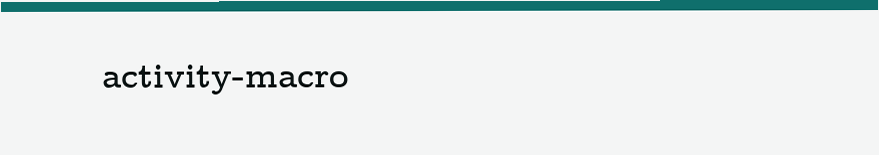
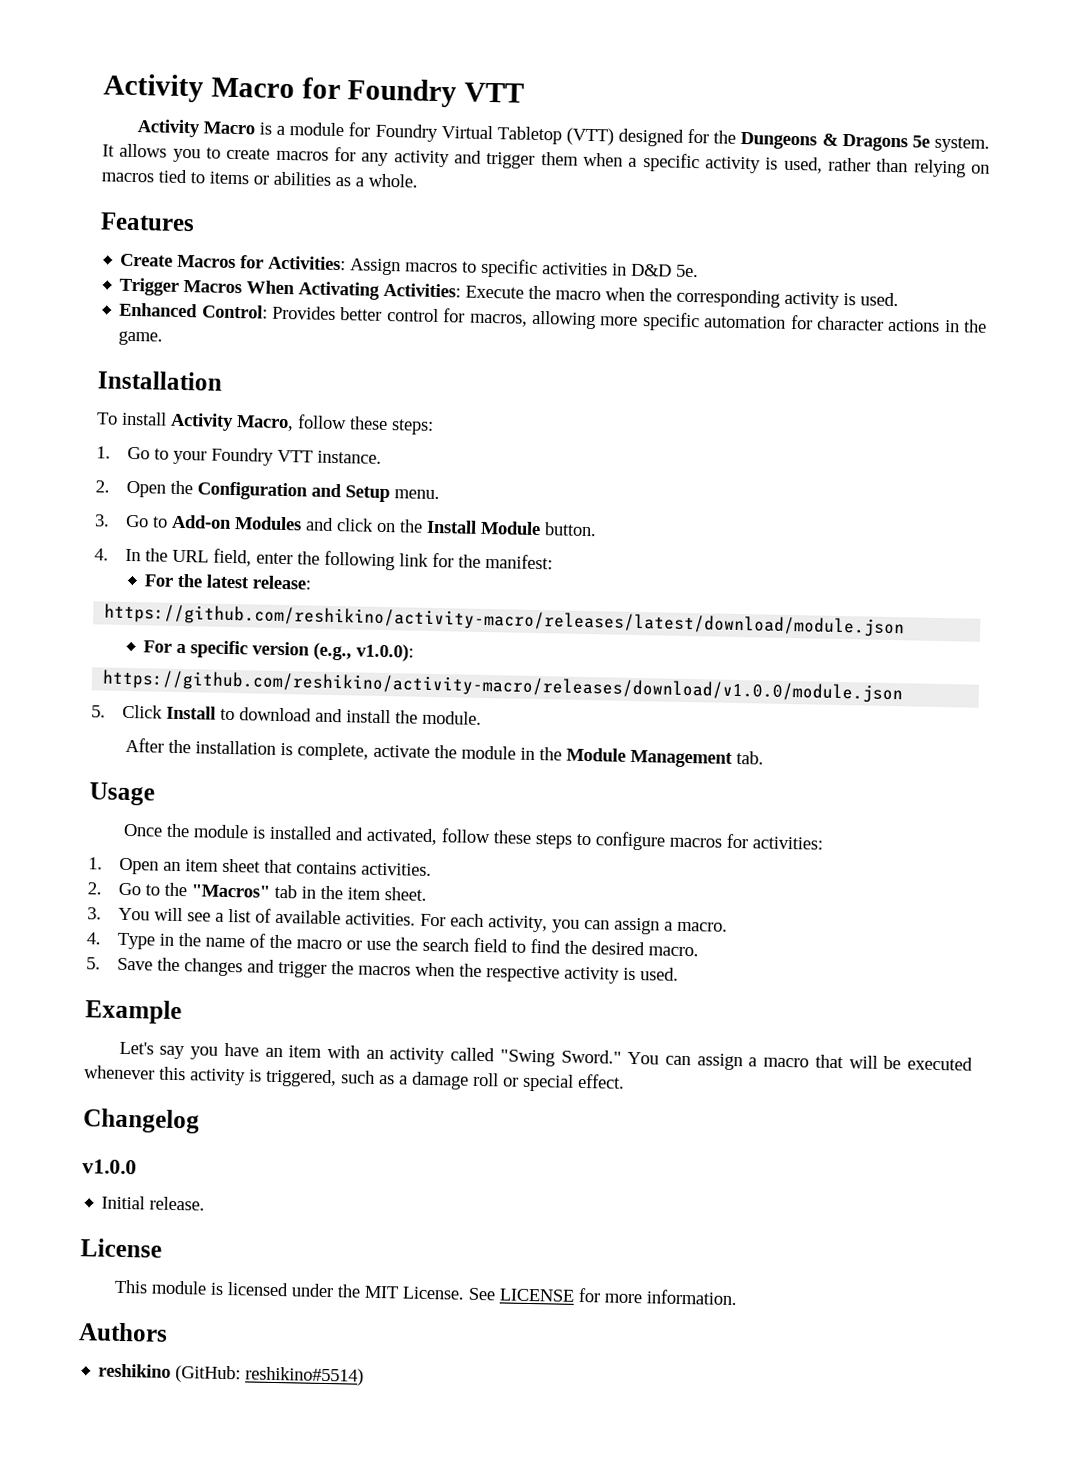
[101,64,350,95] activity-macro -> [103,73,525,108] [136,119,991,153] [102,143,991,178] [101,169,418,188] [100,212,195,232] [120,253,700,278] [119,277,900,309] [119,302,987,333] [118,330,164,346] [97,370,223,391] [96,411,434,435] [96,446,383,466] [95,480,441,503] [94,514,598,537] [94,548,554,571] [144,573,313,590] [104,603,906,638] [143,640,415,662] [102,669,904,704] [91,704,483,725] [124,737,764,768] [89,782,155,806] [122,823,823,851] [88,857,433,877] [87,882,428,901] [87,907,729,935] [86,932,700,957] [86,957,680,984] [85,999,182,1025] [118,1041,974,1071] [84,1065,625,1092] [83,1108,200,1134] [82,1159,137,1175] [101,1195,206,1211] [80,1238,162,1258] [113,1279,738,1306] [78,1322,168,1342] [98,1363,365,1386] Activity Macro for Foundry VTT // Activity Macro is a module for Foundry Virtual Tabletop (VTT) designed for the Dungeons & Dragons 5e system. It allows you to create macros for any activity and trigger them when a specific activity is used, rather than relying on macros tied to items or abilities as a whole. // Features // Create Macros for Activities: Assign macros to specific activities in D&D 5e. // Trigger Macros When Activating Activities: Execute the macro when the corresponding activity is used. // Enhanced Control: Provides better control for macros, allowing more specific automation for character actions in the game. // Installation // To install Activity Macro, follow these steps: // 1. Go to your Foundry VTT instance. // 2. Open the Configuration and Setup menu. // 3. Go to Add-on Modules and click on the Install Module button. // 4. In the URL field, enter the following link for the manifest: // For the latest release: // https://github.com/reshikino/activity-macro/releases/latest/download/module.json // For a specific version (e.g., v1.0.0): // https://github.com/reshikino/activity-macro/releases/download/v1.0.0/module.json // 5. Click Install to download and install the module. // After the installation is complete, activate the module in the Module Management tab. // Usage // Once the module is installed and activated, follow these steps to configure macros for activities: // 1. Open an item sheet that contains activities. // 2. Go to the "Macros" tab in the item sheet. // 3. You will see a list of available activities. For each activity, you can assign a macro. // 4. Type in the name of the macro or use the search field to find the desired macro. // 5. Save the changes and trigger the macros when the respective activity is used. // Example // Let's say you have an item with an activity called "Swing Sword." You can assign a macro that will be executed whenever this activity is triggered, such as a damage roll or special effect. // Changelog // v1.0.0 // Initial release. // License // This module is licensed under the MIT License. See LICENSE for more information. // Authors // reshikino (GitHub: reshikino#5514)

